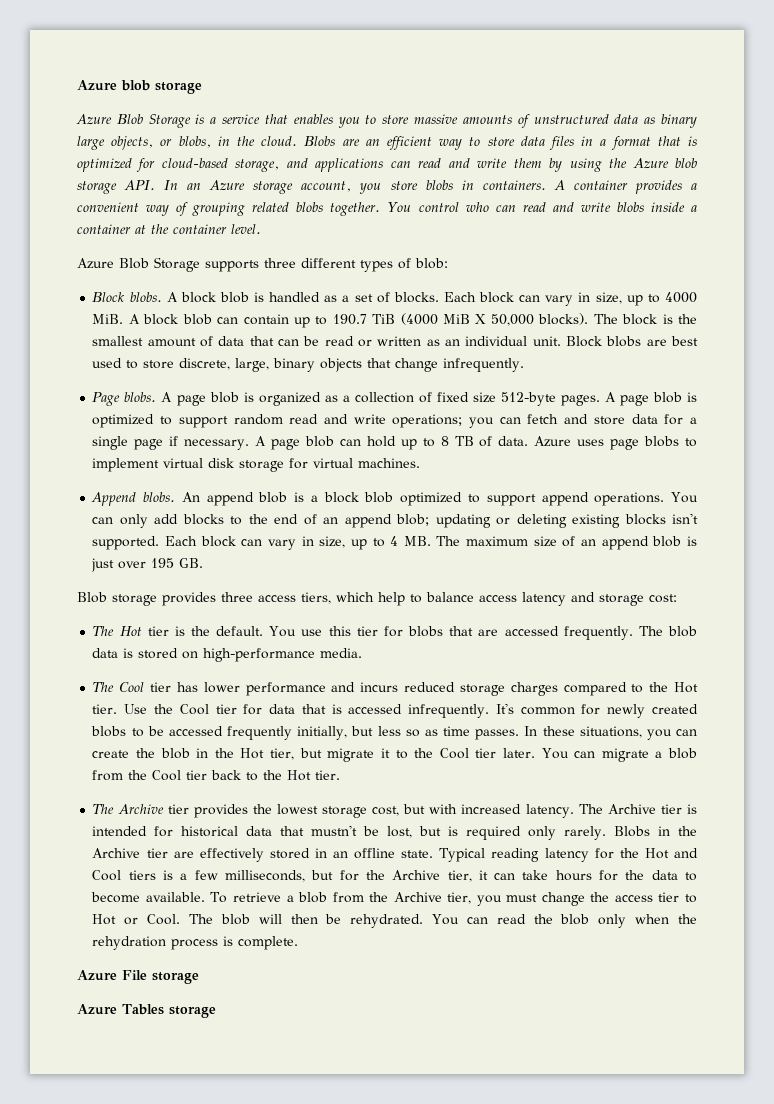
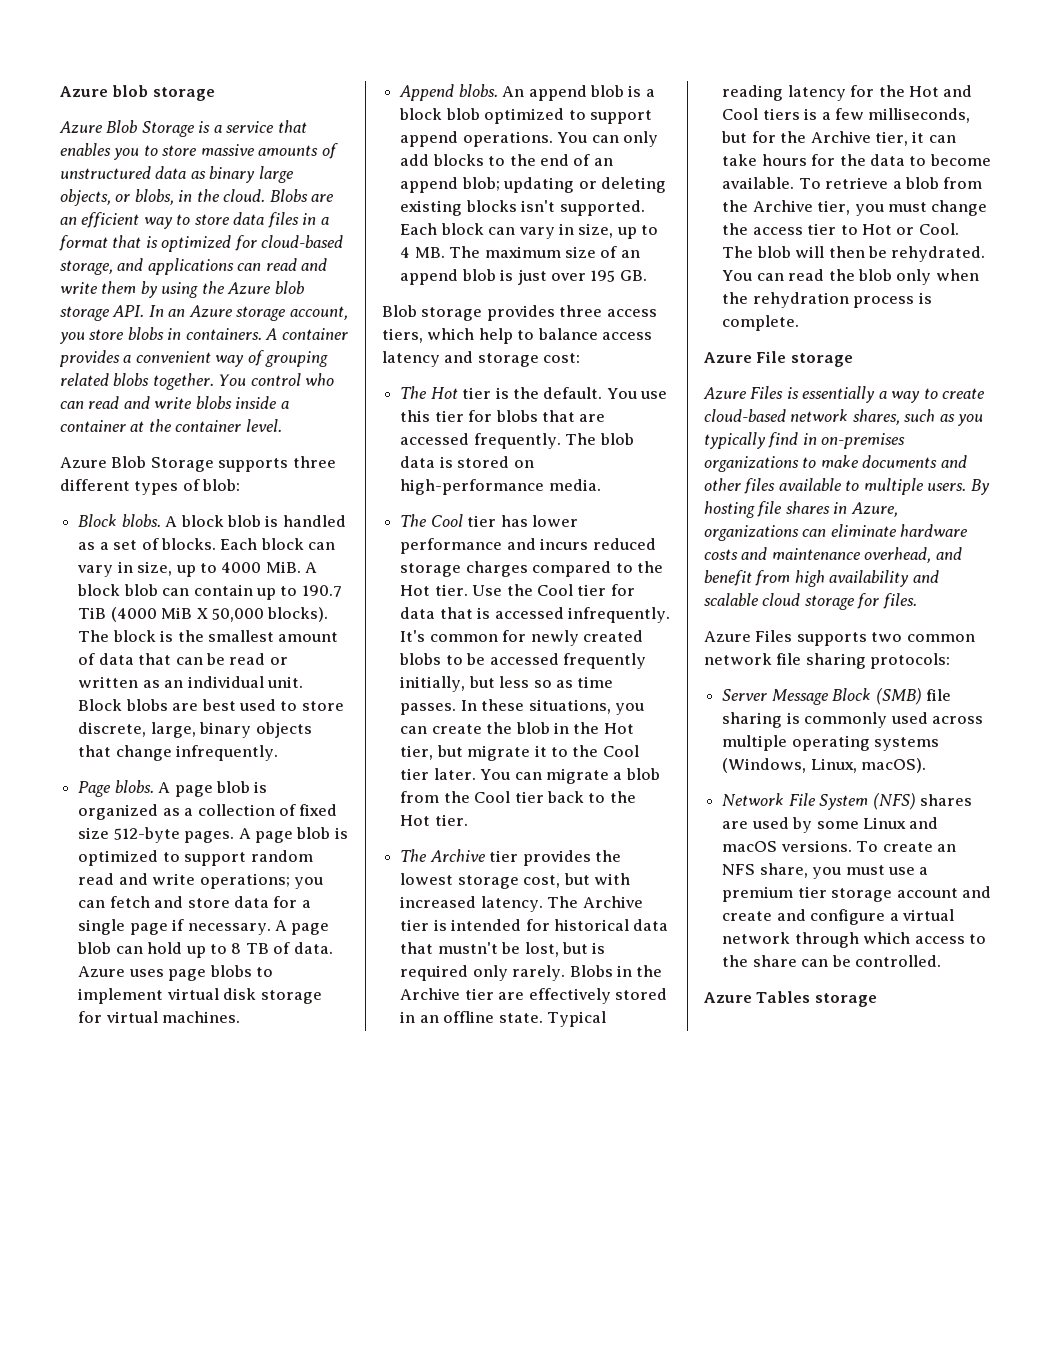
(199, 978) none -> [703,386,986,403] [704,409,984,426] [704,432,906,449] [704,455,967,472] [704,478,990,495] [704,501,898,518] [704,524,969,541] [704,547,962,563] [704,570,939,587] [704,593,917,610] [704,630,975,646] [704,653,951,669] [722,688,951,705] [722,712,983,728] [722,735,940,751] [722,758,927,773] [722,793,972,810] [722,817,939,833] [722,840,956,852] [722,863,929,879] [722,886,991,902] [722,909,954,925] [722,932,986,948] [722,955,941,967] // Azure Files is essentially a way to create cloud-based network shares, such as you typically find in on-premises organizations to make documents and other files available to multiple users. By hosting file shares in Azure, organizations can eliminate hardware costs and maintenance overhead, and benefit from high availability and scalable cloud storage for files. // Azure Files supports two common network file sharing protocols: // Server Message Block (SMB) file sharing is commonly used across multiple operating systems (Windows, Linux, macOS). // Network File System (NFS) shares are used by some Linux and macOS versions. To create an NFS share, you must use a premium tier storage account and create and configure a virtual network through which access to the share can be controlled.

